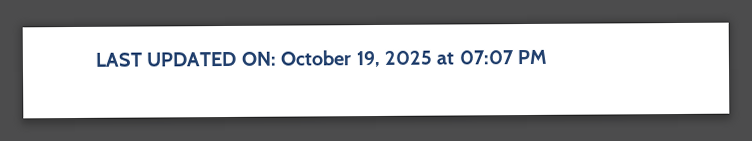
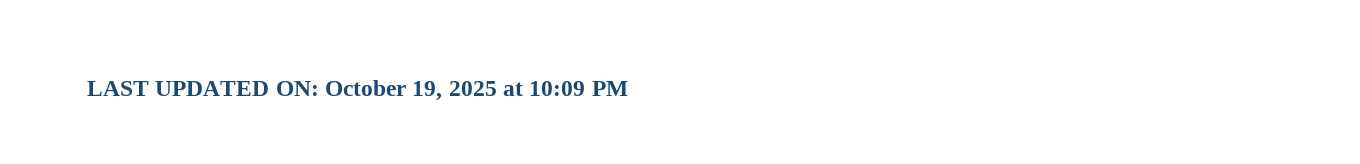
[458,50,514,65] 07:07 -> [529,81,586,96] 10:09

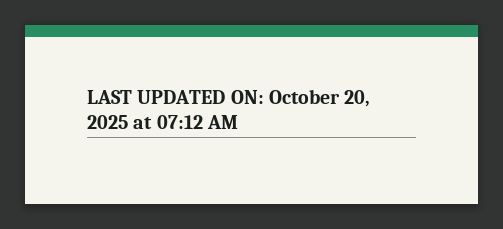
[412,81,443,101] 19, -> [344,90,371,107] 20,
[529,81,628,96] 10:09 PM -> [156,115,238,129] 07:12 AM

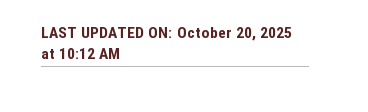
[156,115,203,129] 07:12 -> [59,48,96,59] 10:12

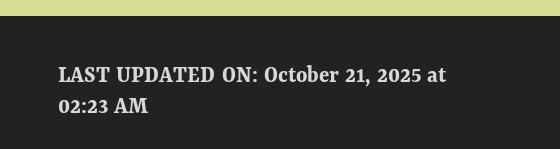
[235,27,256,41] 20, -> [345,69,371,87] 21,
[59,48,96,59] 10:12 -> [58,99,108,113] 02:23

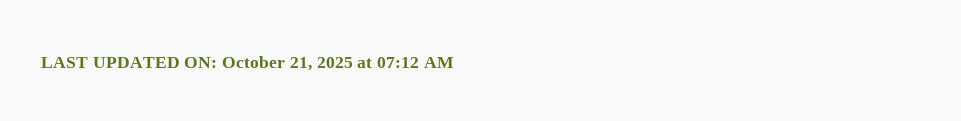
[58,99,108,113] 02:23 -> [377,57,420,68] 07:12

